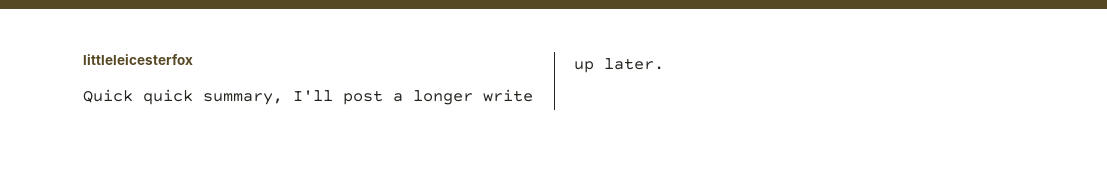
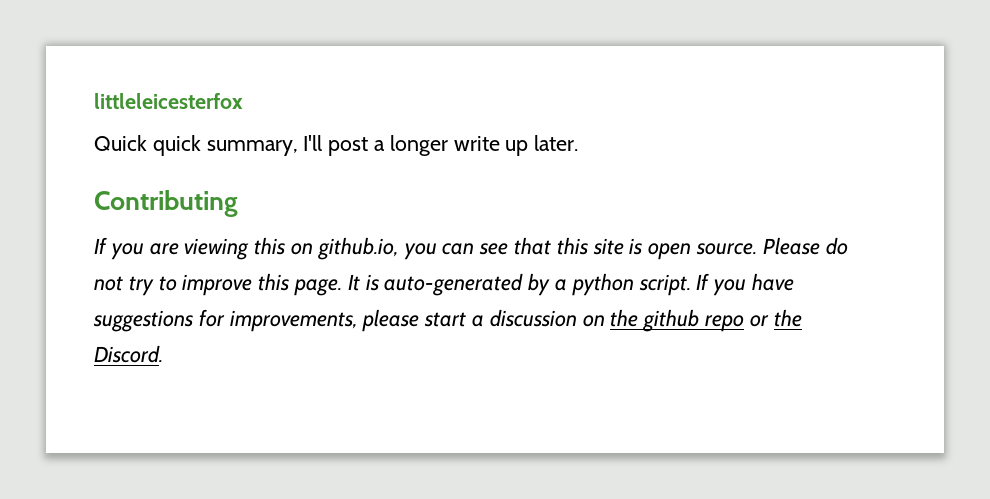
(664, 64) none -> [94,190,238,217] [94,237,848,260] [94,273,795,296] [93,309,802,332] [94,345,163,363] // Contributing // If you are viewing this on github.io, you can see that this site is open source. Please do not try to improve this page. It is auto-generated by a python script. If you have suggestions for improvements, please start a discussion on the github repo or the Discord.

